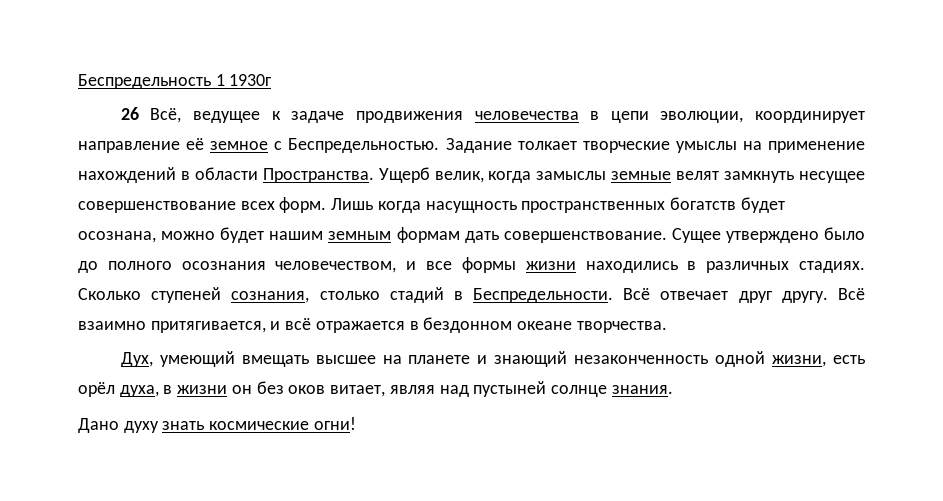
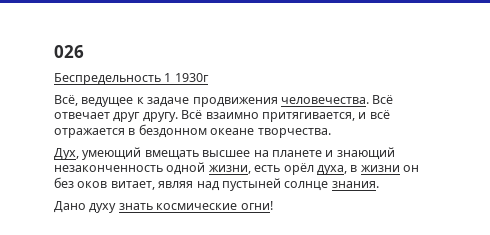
(78, 81) none -> [54,45,84,58] 026 //
[120,107,139,120] 26 -> (209, 77) none
[474,111,865,123] [78,138,866,153] [78,167,865,183] [78,197,785,213] [78,227,866,243] [78,257,866,273] [78,287,614,303] человечества в цепи эволюции, координирует направление её земное с Беспредельностью. Задание толкает творческие умыслы на применение нахождений в области Пространства. Ущерб велик, когда замыслы земные велят замкнуть несущее совершенствование всех форм. Лишь когда насущность пространственных богатств будет осознана, можно будет нашим земным формам дать совершенствование. Сущее утверждено было до полного осознания человечеством, и все формы жизни находились в различных стадиях. Сколько ступеней сознания, столько стадий в Беспредельности. -> [280,97,369,104] человечества.

